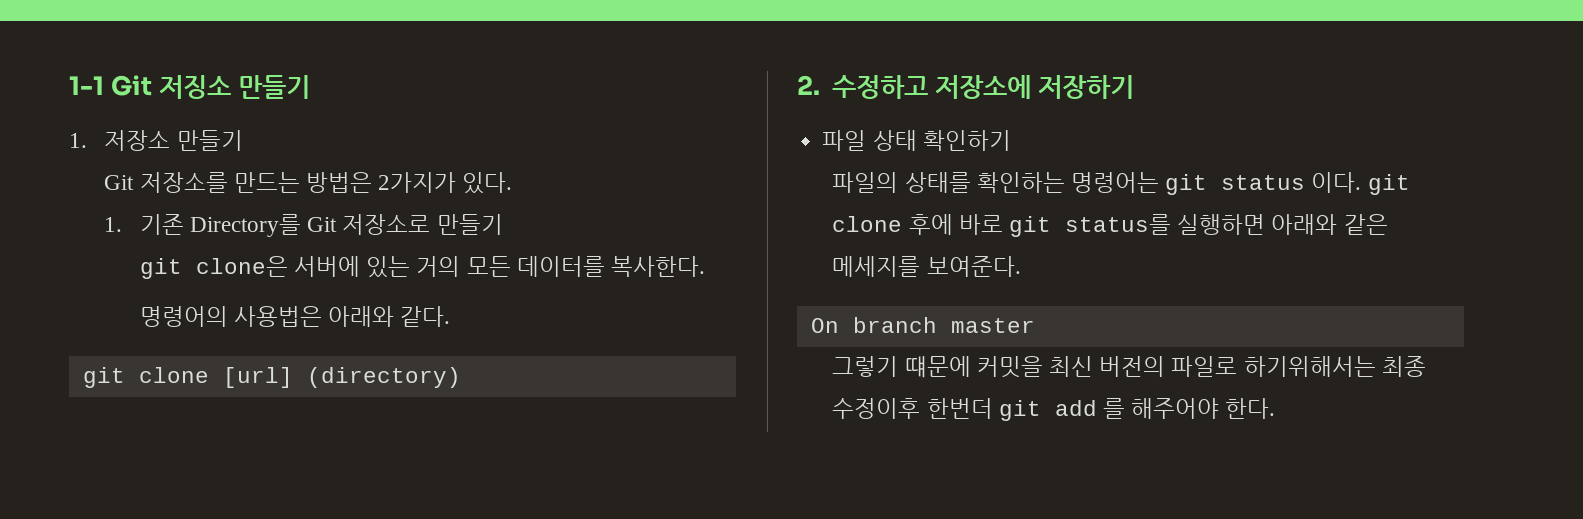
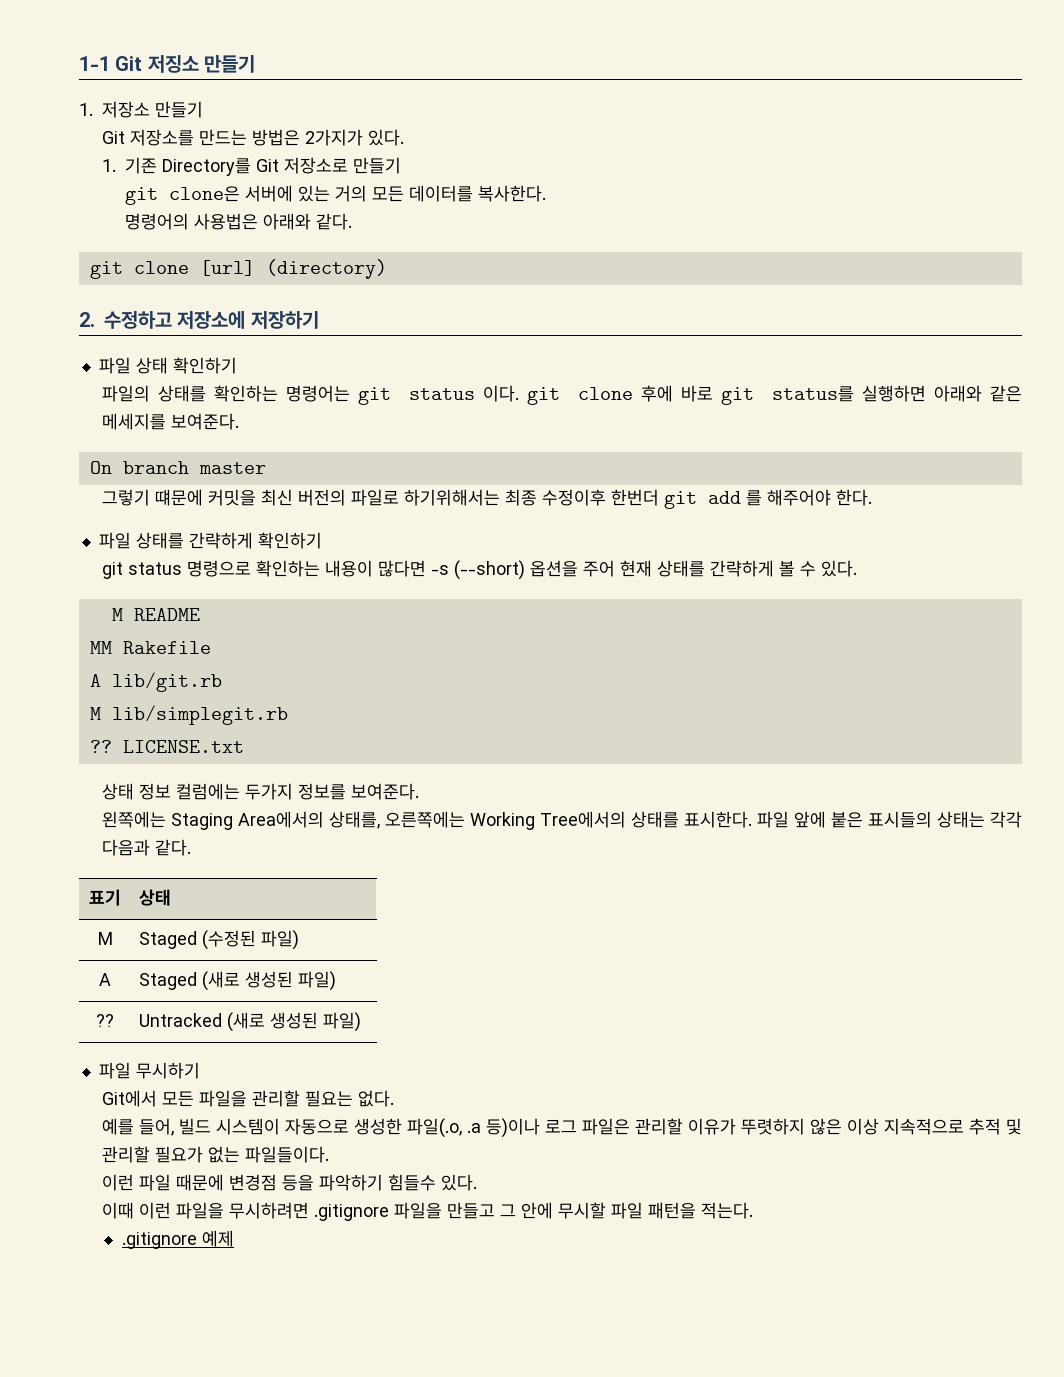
(1276, 408) none -> [98,532,322,549] [101,560,857,580] [111,608,200,621] [89,641,211,654] [89,672,222,692] [89,705,288,725] [89,740,244,753] [101,783,419,800] [101,811,1023,830] [101,839,191,856] [89,889,121,906] [139,889,172,906] [97,932,113,945] [139,930,300,950] [99,973,111,986] [139,971,337,991] [96,1014,114,1027] [139,1012,362,1032] [98,1062,200,1079] [101,1090,394,1107] [101,1118,1023,1138] [101,1146,329,1163] [101,1174,477,1191] [101,1202,753,1221] [121,1230,234,1249] // 파일 상태를 간략하게 확인하기 // git status 명령으로 확인하는 내용이 많다면 -s (--short) 옵션을 주어 현재 상태를 간략하게 볼 수 있다. // M README // MM Rakefile // A lib/git.rb // M lib/simplegit.rb // ?? LICENSE.txt // 상태 정보 컬럼에는 두가지 정보를 보여준다. // 왼쪽에는 Staging Area에서의 상태를, 오른쪽에는 Working Tree에서의 상태를 표시한다. 파일 앞에 붙은 표시들의 상태는 각각 다음과 같다. // 표기 | 상태 // M | Staged (수정된 파일) // A | Staged (새로 생성된 파일) // ?? | Untracked (새로 생성된 파일) // 파일 무시하기 // Git에서 모든 파일을 관리할 필요는 없다. // 예를 들어, 빌드 시스템이 자동으로 생성한 파일(.o, .a 등)이나 로그 파일은 관리할 이유가 뚜렷하지 않은 이상 지속적으로 추적 및 관리할 필요가 없는 파일들이다. // 이런 파일 때문에 변경점 등을 파악하기 힘들수 있다. // 이때 이런 파일을 무시하려면 .gitignore 파일을 만들고 그 안에 무시할 파일 패턴을 적는다. // .gitignore 예제

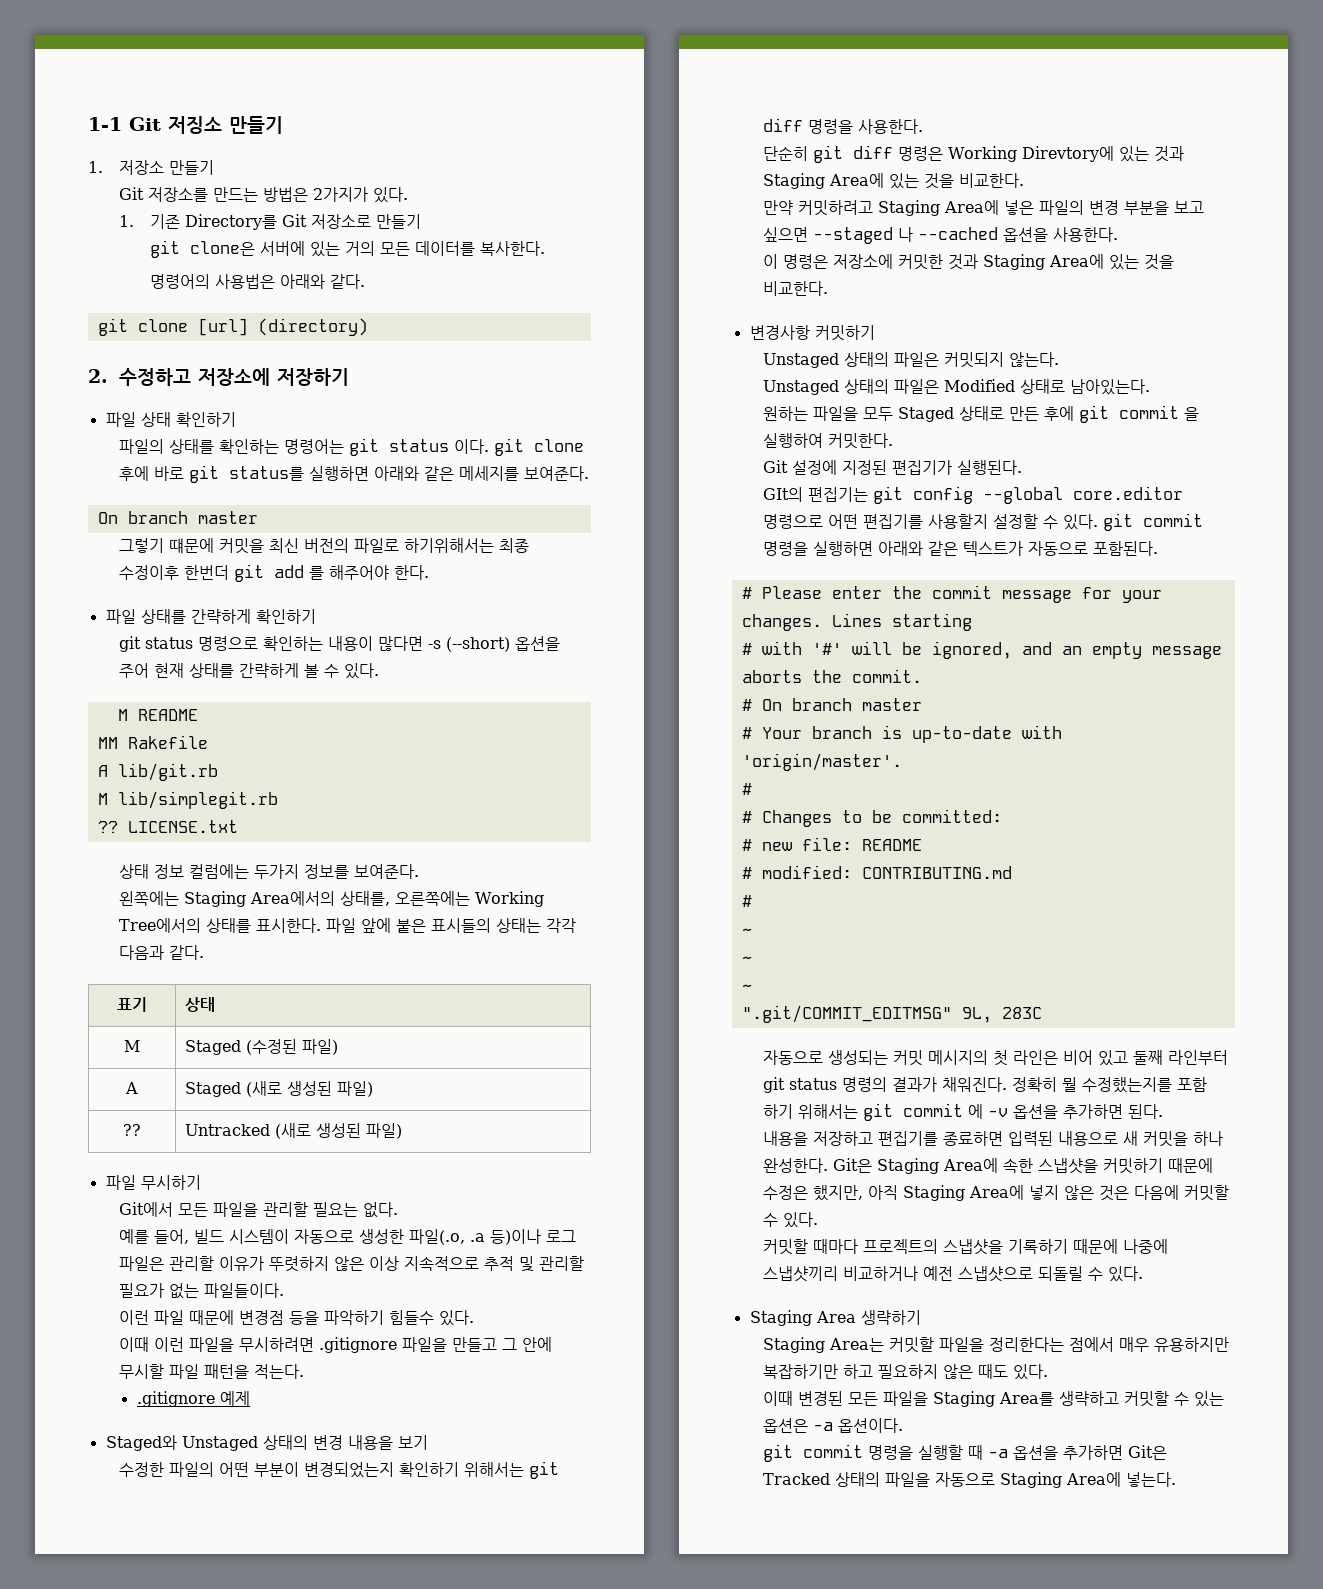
(234, 1238) none -> [105,1435,428,1451] [118,1461,559,1479] [762,118,923,134] [762,145,1184,163] [762,173,1024,189] [762,200,1204,216] [762,227,1118,244] [762,254,1174,270] [762,281,828,296] [749,325,875,341] [762,352,1059,368] [762,379,1150,395] [762,405,1199,423] [762,433,893,449] [762,460,1022,475] [762,486,1183,504] [762,513,1203,531] [762,541,1158,556] [741,585,1162,603] [741,613,972,631] [741,641,1222,659] [741,669,922,683] [741,698,922,711] [741,725,1062,743] [741,753,902,771] [741,783,752,795] [741,809,1002,827] [741,837,922,851] [741,865,1012,879] [741,895,752,907] [741,928,752,935] [741,956,752,963] [741,984,752,991] [741,1005,1042,1023] [762,1050,1228,1066] [762,1077,1207,1093] [762,1103,1163,1121] [762,1131,1223,1147] [762,1158,1213,1174] [762,1185,1229,1201] [762,1212,818,1228] [762,1239,1168,1255] [762,1266,1143,1282] [749,1310,921,1326] [762,1337,1229,1353] [762,1364,1048,1380] [762,1391,1224,1407] [762,1418,903,1433] [762,1444,1167,1462] [762,1472,1176,1488] // Staged와 Unstaged 상태의 변경 내용을 보기 // 수정한 파일의 어떤 부분이 변경되었는지 확인하기 위해서는 git diff 명령을 사용한다. // 단순히 git diff 명령은 Working Direvtory에 있는 것과 Staging Area에 있는 것을 비교한다. // 만약 커밋하려고 Staging Area에 넣은 파일의 변경 부분을 보고 싶으면 --staged 나 --cached 옵션을 사용한다. // 이 명령은 저장소에 커밋한 것과 Staging Area에 있는 것을 비교한다. // 변경사항 커밋하기 // Unstaged 상태의 파일은 커밋되지 않는다. // Unstaged 상태의 파일은 Modified 상태로 남아있는다. // 원하는 파일을 모두 Staged 상태로 만든 후에 git commit 을 실행하여 커밋한다. // Git 설정에 지정된 편집기가 실행된다. // GIt의 편집기는 git config --global core.editor 명령으로 어떤 편집기를 사용할지 설정할 수 있다. git commit 명령을 실행하면 아래와 같은 텍스트가 자동으로 포함된다. // # Please enter the commit message for your changes. Lines starting // # with '#' will be ignored, and an empty message aborts the commit. // # On branch master // # Your branch is up-to-date with 'origin/master'. // # // # Changes to be committed: // # new file: README // # modified: CONTRIBUTING.md // # // ~ // ~ // ~ // ".git/COMMIT_EDITMSG" 9L, 283C // 자동으로 생성되는 커밋 메시지의 첫 라인은 비어 있고 둘째 라인부터 git status 명령의 결과가 채워진다. 정확히 뭘 수정했는지를 포함 하기 위해서는 git commit 에 -v 옵션을 추가하면 된다. // 내용을 저장하고 편집기를 종료하면 입력된 내용으로 새 커밋을 하나 완성한다. Git은 Staging Area에 속한 스냅샷을 커밋하기 때문에 수정은 했지만, 아직 Staging Area에 넣지 않은 것은 다음에 커밋할 수 있다. // 커밋할 때마다 프로젝트의 스냅샷을 기록하기 때문에 나중에 스냅샷끼리 비교하거나 예전 스냅샷으로 되돌릴 수 있다. // Staging Area 생략하기 // Staging Area는 커밋할 파일을 정리한다는 점에서 매우 유용하지만 복잡하기만 하고 필요하지 않은 때도 있다. // 이때 변경된 모든 파일을 Staging Area를 생략하고 커밋할 수 있는 옵션은 -a 옵션이다. // git commit 명령을 실행할 때 -a 옵션을 추가하면 Git은 Tracked 상태의 파일을 자동으로 Staging Area에 넣는다.

